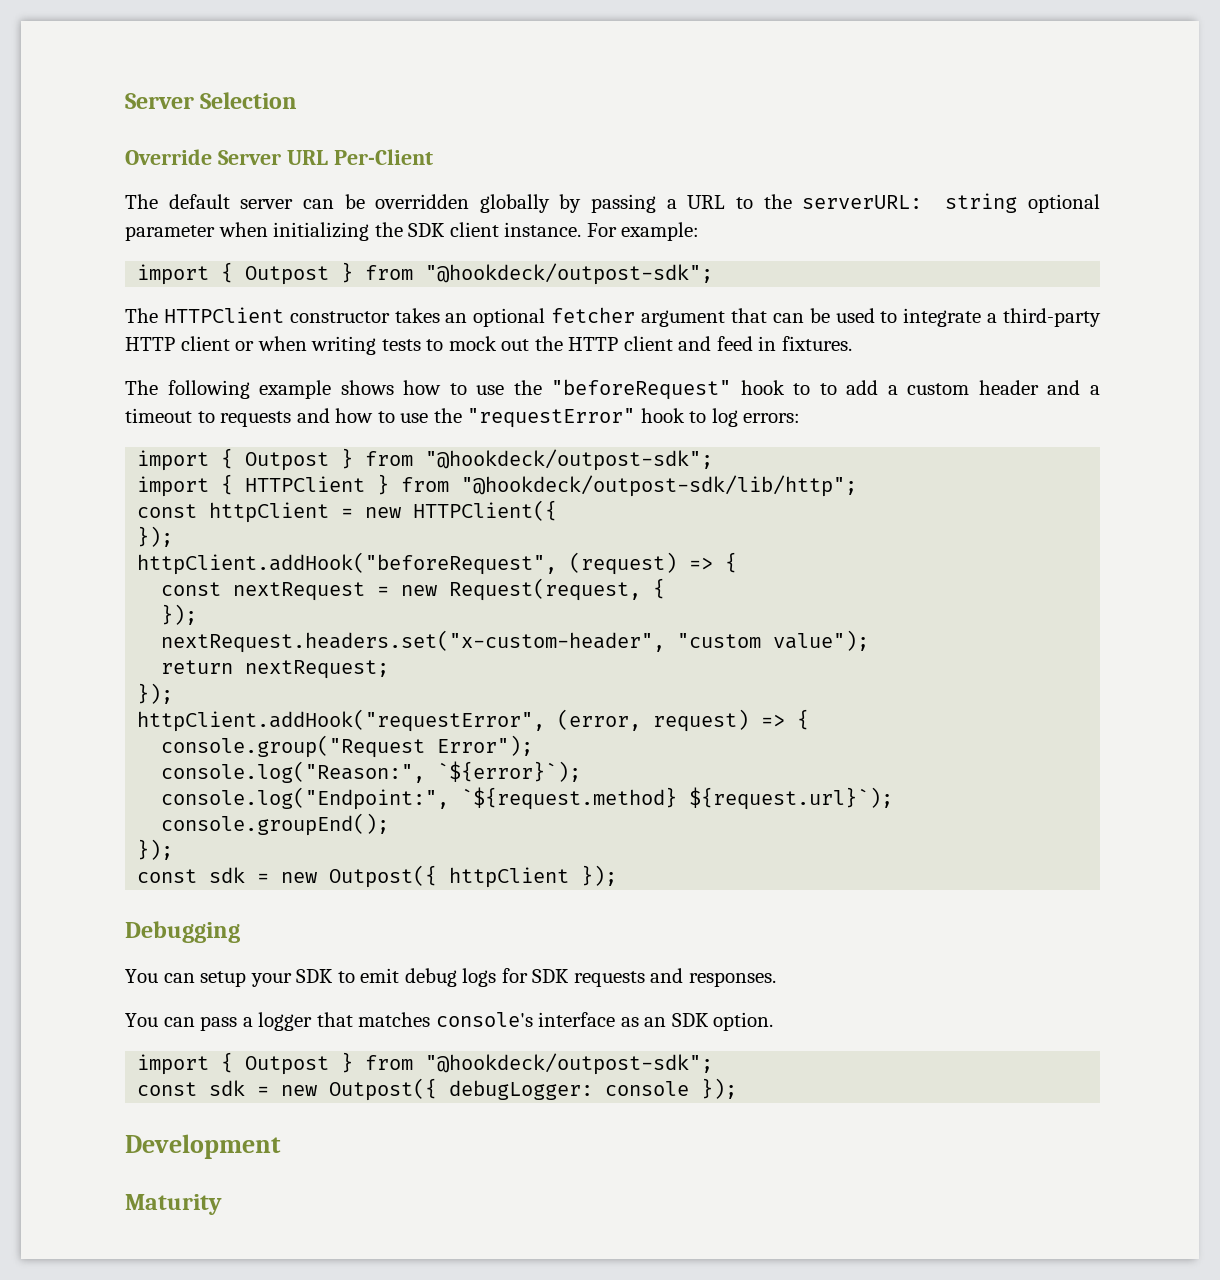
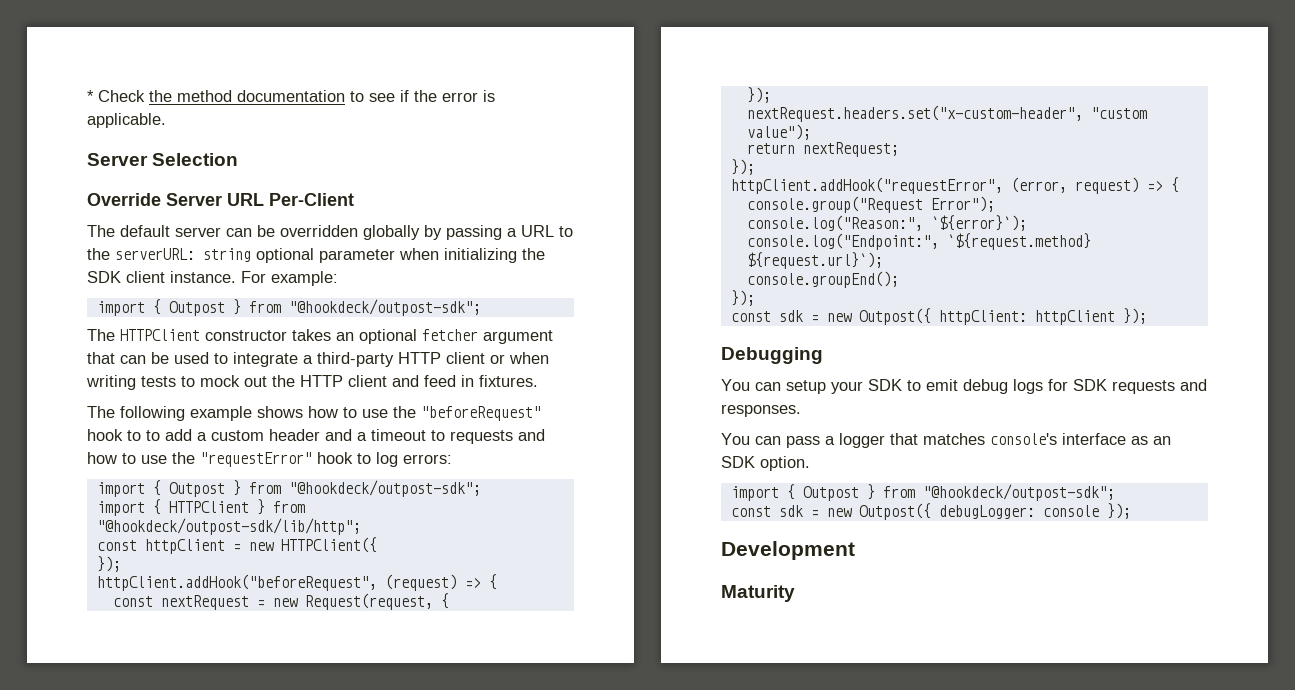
(125, 101) none -> [87,90,495,102] [87,113,166,128] * Check the method documentation to see if the error is applicable. //
(438, 876) none -> [938,310,1027,325] httpClient:

